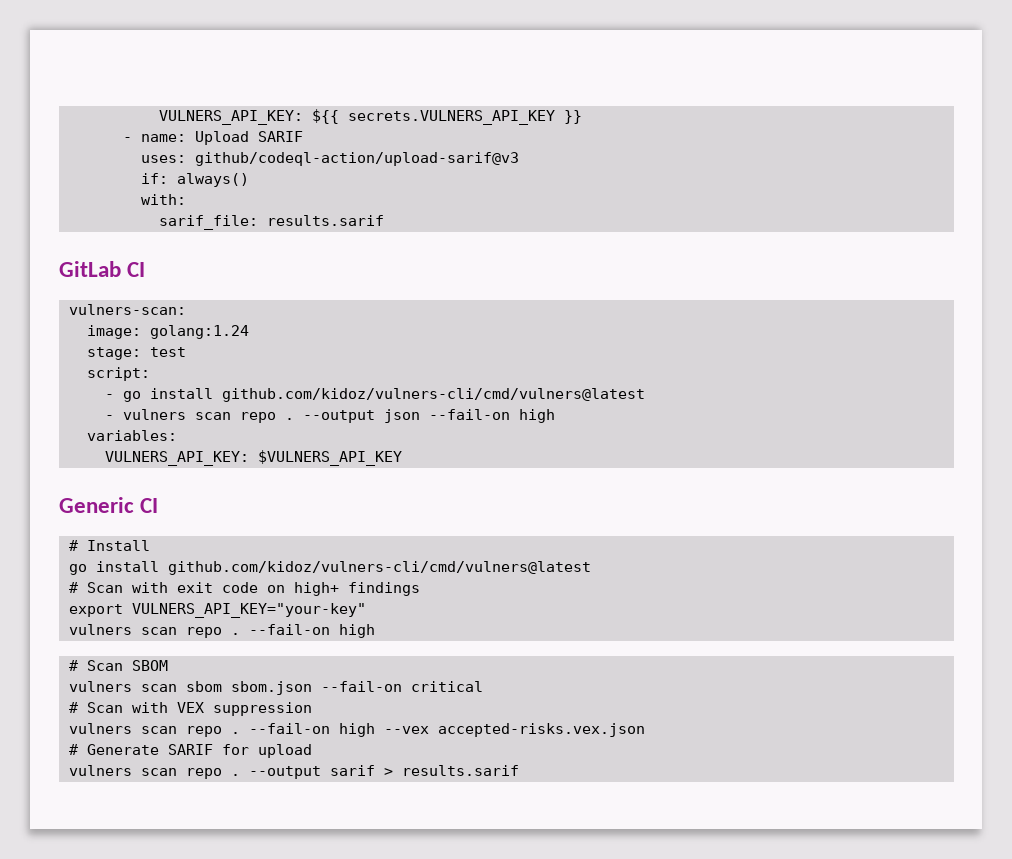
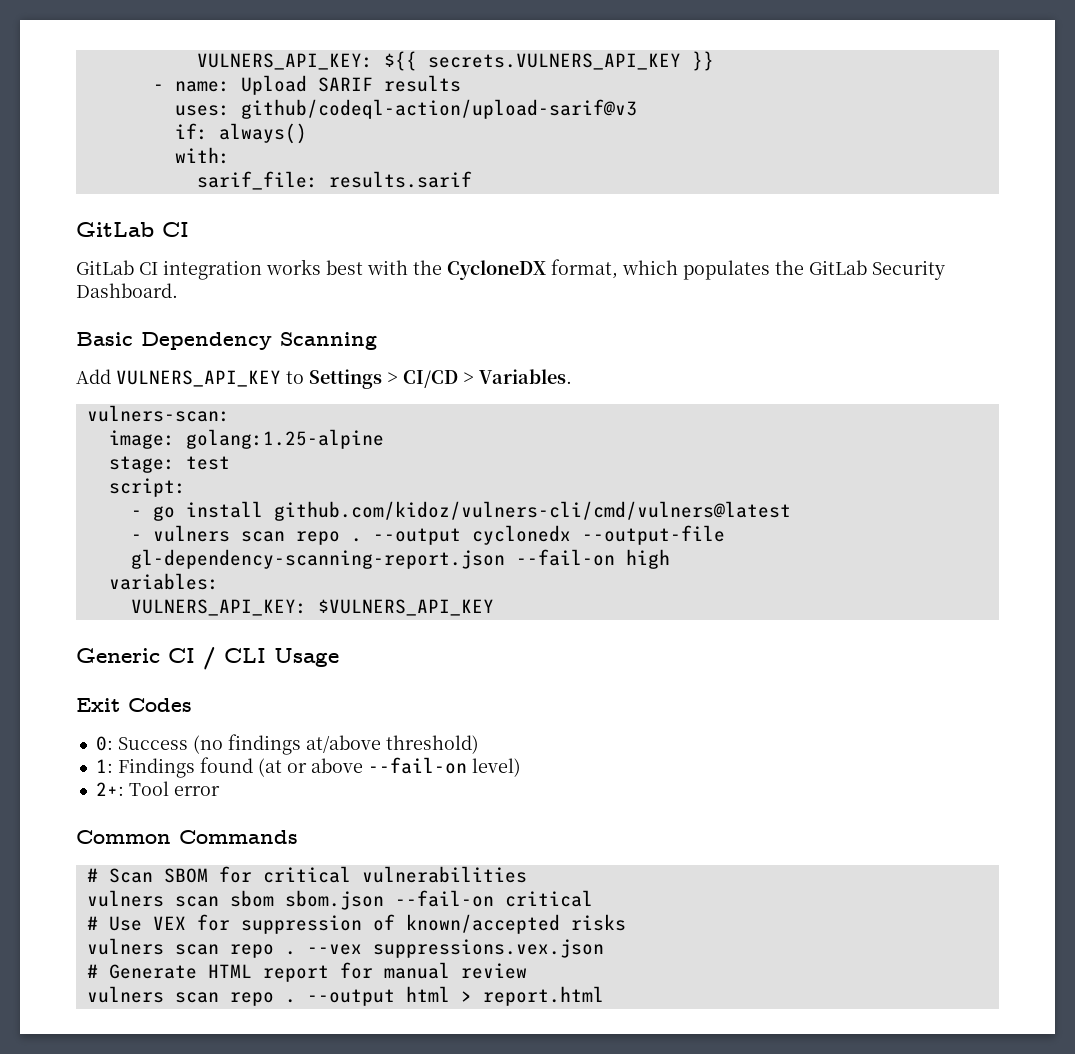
(304, 136) none -> [383,75,461,92] results
(146, 269) none -> [76,259,945,280] [76,283,178,298] [76,332,377,350] [76,369,572,389] // GitLab CI integration works best with the CycloneDX format, which populates the GitLab Security Dashboard. // Basic Dependency Scanning // Add VULNERS_API_KEY to Settings > CI/CD > Variables.
[150,325,250,339] golang:1.24 -> [185,429,384,449] golang:1.25-alpine
[384,409,421,423] json -> [471,525,725,545] [130,549,505,569] cyclonedx --output-file gl-dependency-scanning-report.json
[69,540,151,551] [69,561,592,575] [69,582,421,596] [69,603,367,618] [69,624,376,638] // # Install // go install github.com/kidoz/vulners-cli/cmd/vulners@latest // # Scan with exit code on high+ findings // export VULNERS_API_KEY="your-key" // vulners scan repo . --fail-on high -> [203,647,339,670] [76,698,192,712] [95,734,479,755] [95,757,521,778] [95,781,220,796] [76,830,298,844] / CLI Usage // Exit Codes // 0: Success (no findings at/above threshold) // 1: Findings found (at or above --fail-on level) // 2+: Tool error // Common Commands
(169, 665) none -> [218,866,527,883] for critical vulnerabilities
[87,702,313,716] [69,723,646,737] [69,744,313,758] [69,765,520,779] Scan with VEX suppression // vulners scan repo . --fail-on high --vex accepted-risks.vex.json // # Generate SARIF for upload // vulners scan repo . --output sarif > results.sarif -> [108,914,626,934] [86,938,604,958] [86,962,527,982] [86,986,604,1006] Use VEX for suppression of known/accepted risks // vulners scan repo . --vex suppressions.vex.json // # Generate HTML report for manual review // vulners scan repo . --output html > report.html

